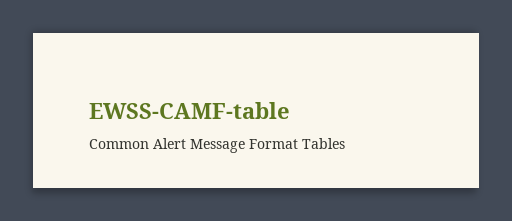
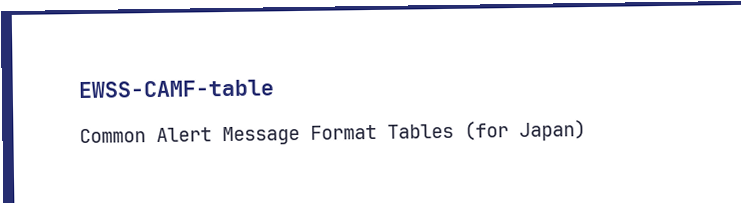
(345, 143) none -> [464,120,586,141] (for Japan)

